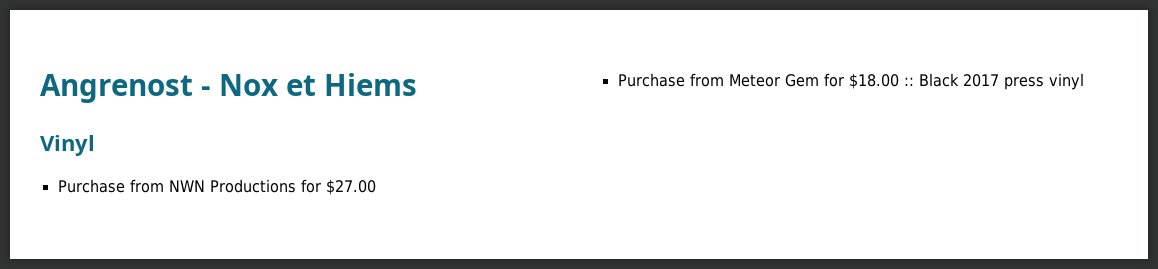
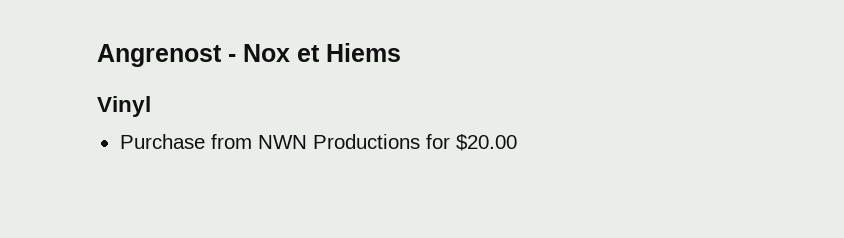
[325,179,376,195] [617,73,1084,90] $27.00 // Purchase from Meteor Gem for $18.00 :: Black 2017 press vinyl -> [455,134,517,151] $20.00

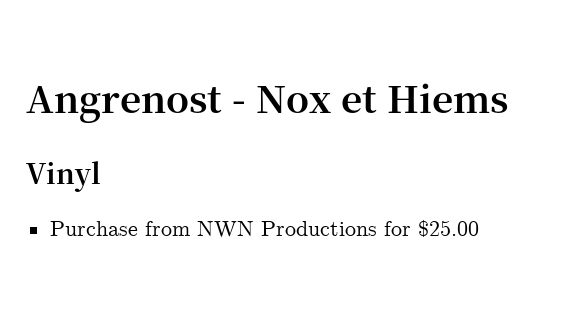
[455,134,517,151] $20.00 -> [417,220,479,237] $25.00

